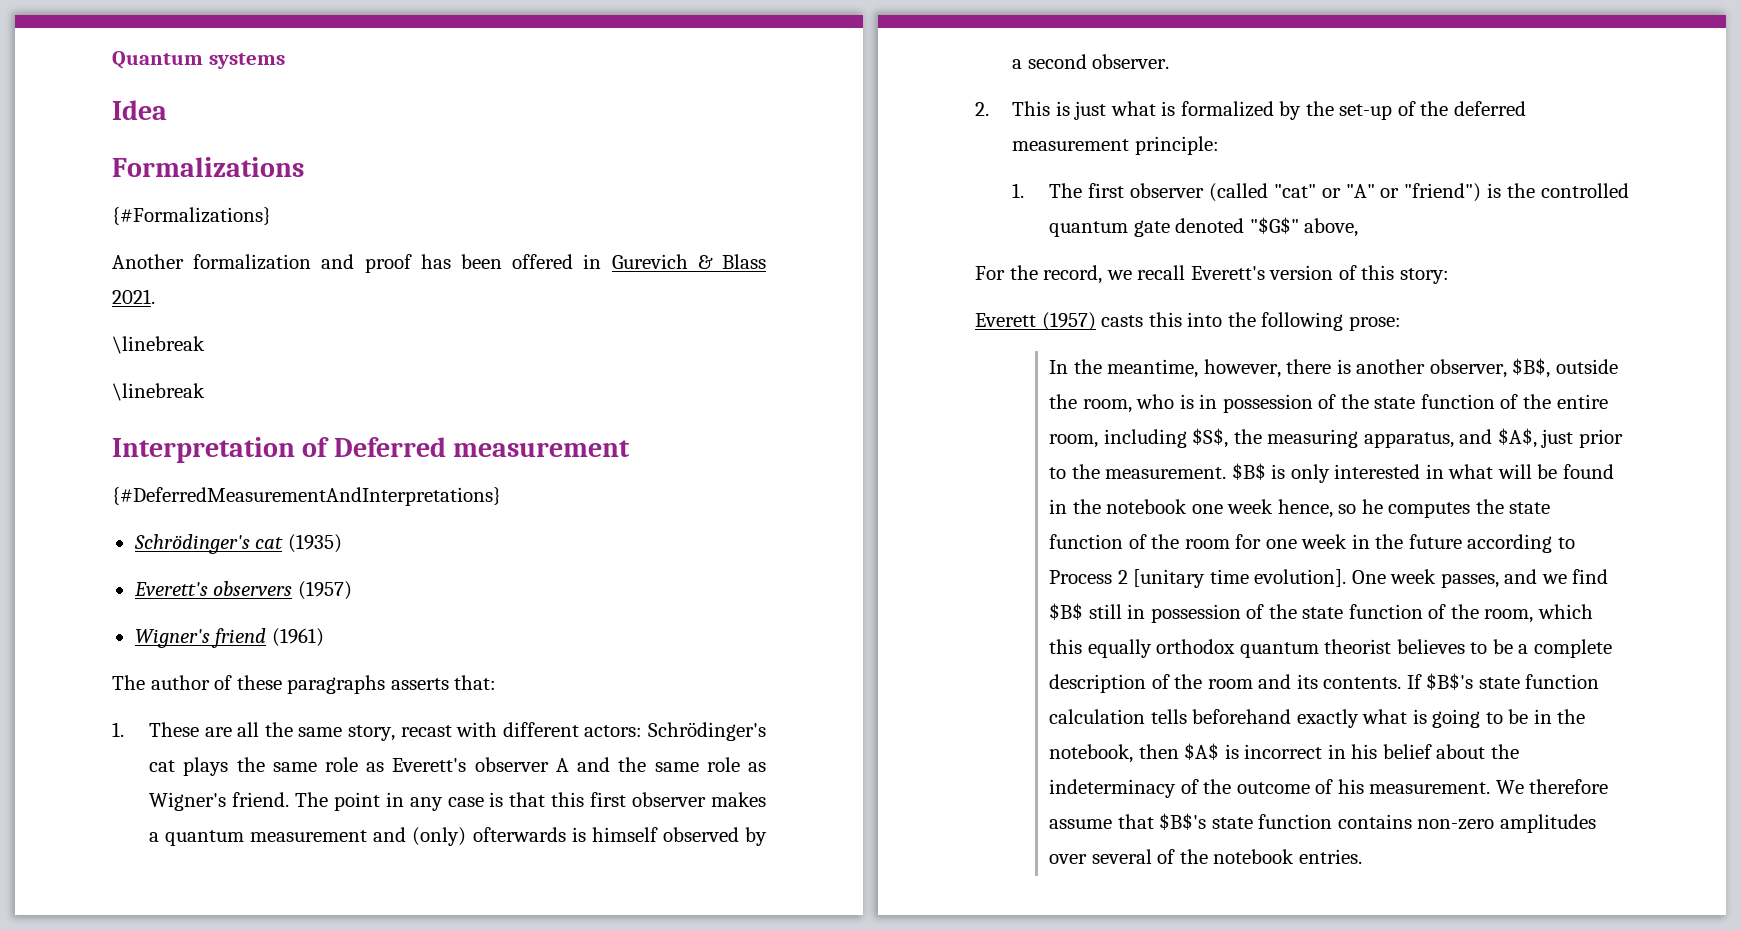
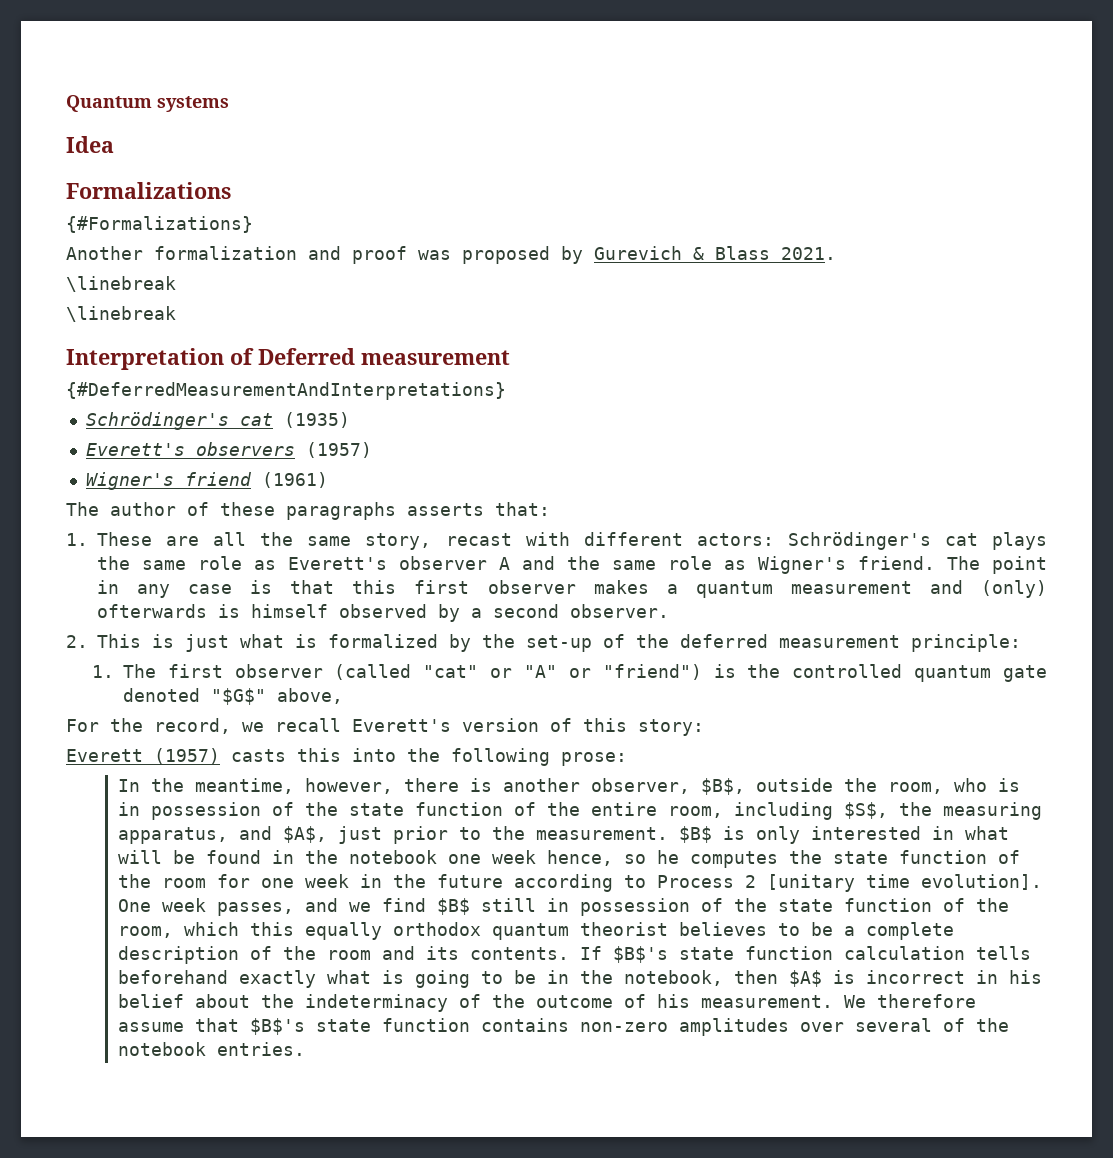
[420,254,602,269] has been offered in -> [418,246,583,264] was proposed by

